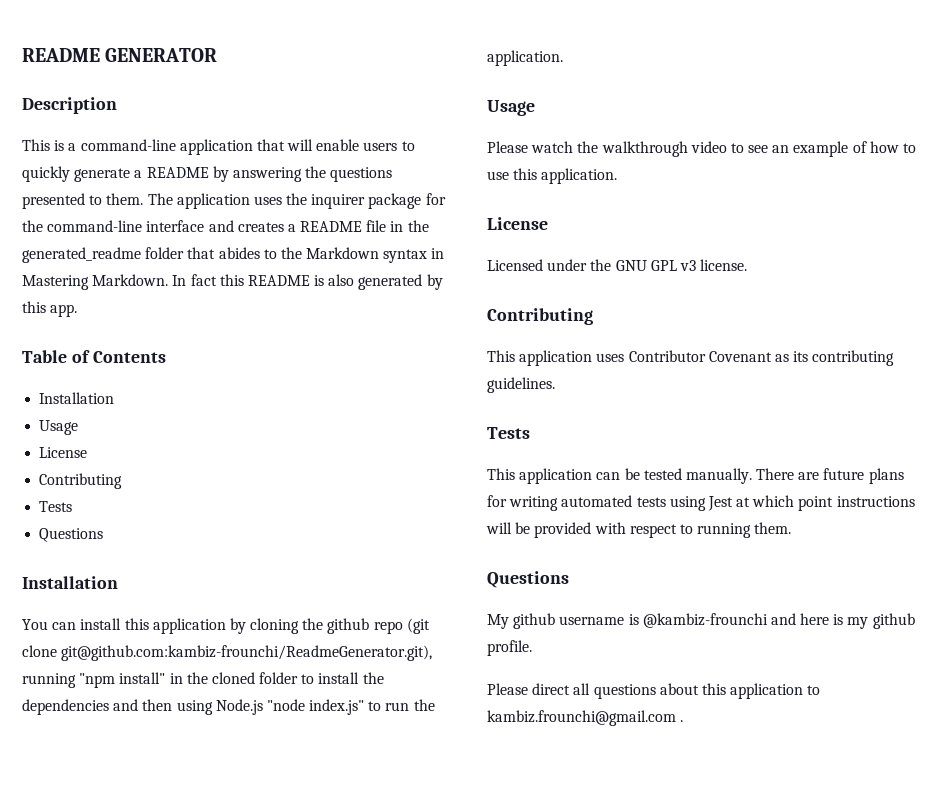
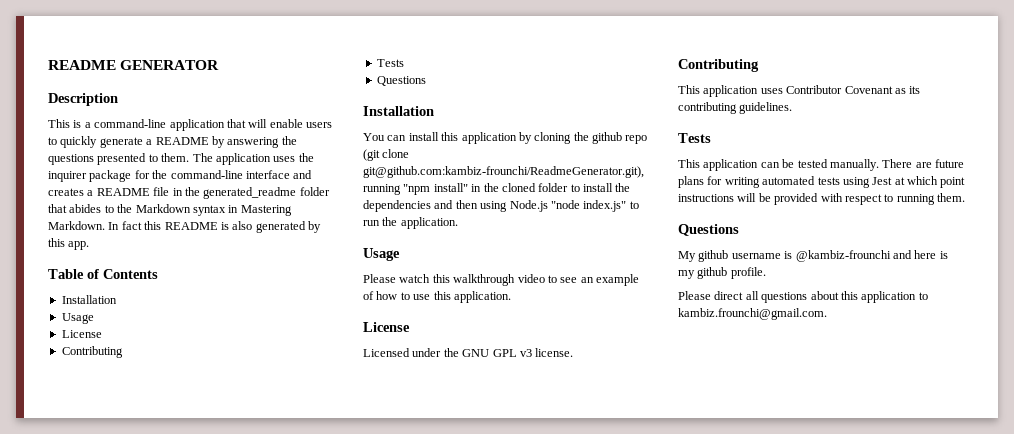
[577,141,599,153] the -> [432,274,450,283] this
[487,710,684,726] kambiz.frounchi@gmail.com . -> [678,308,827,320] kambiz.frounchi@gmail.com.

